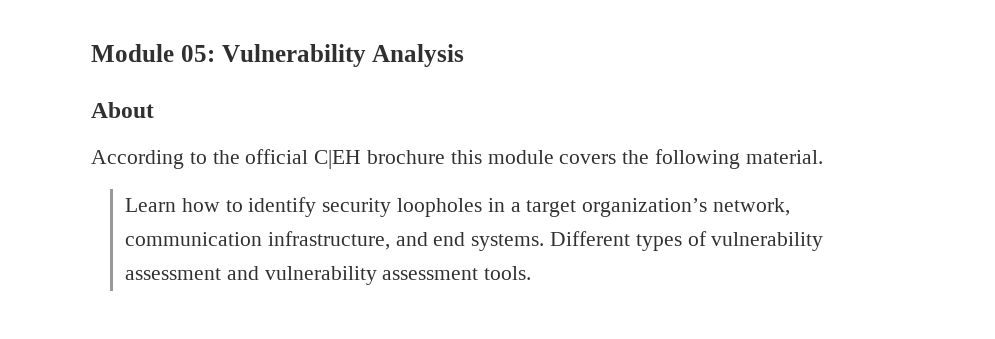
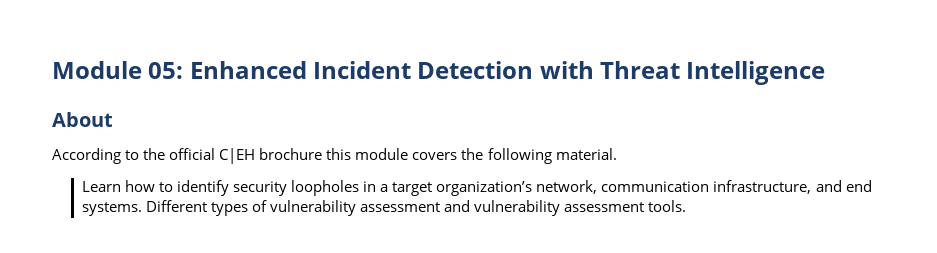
[221,44,465,67] Vulnerability Analysis -> [189,61,826,85] Enhanced Incident Detection with Threat Intelligence

